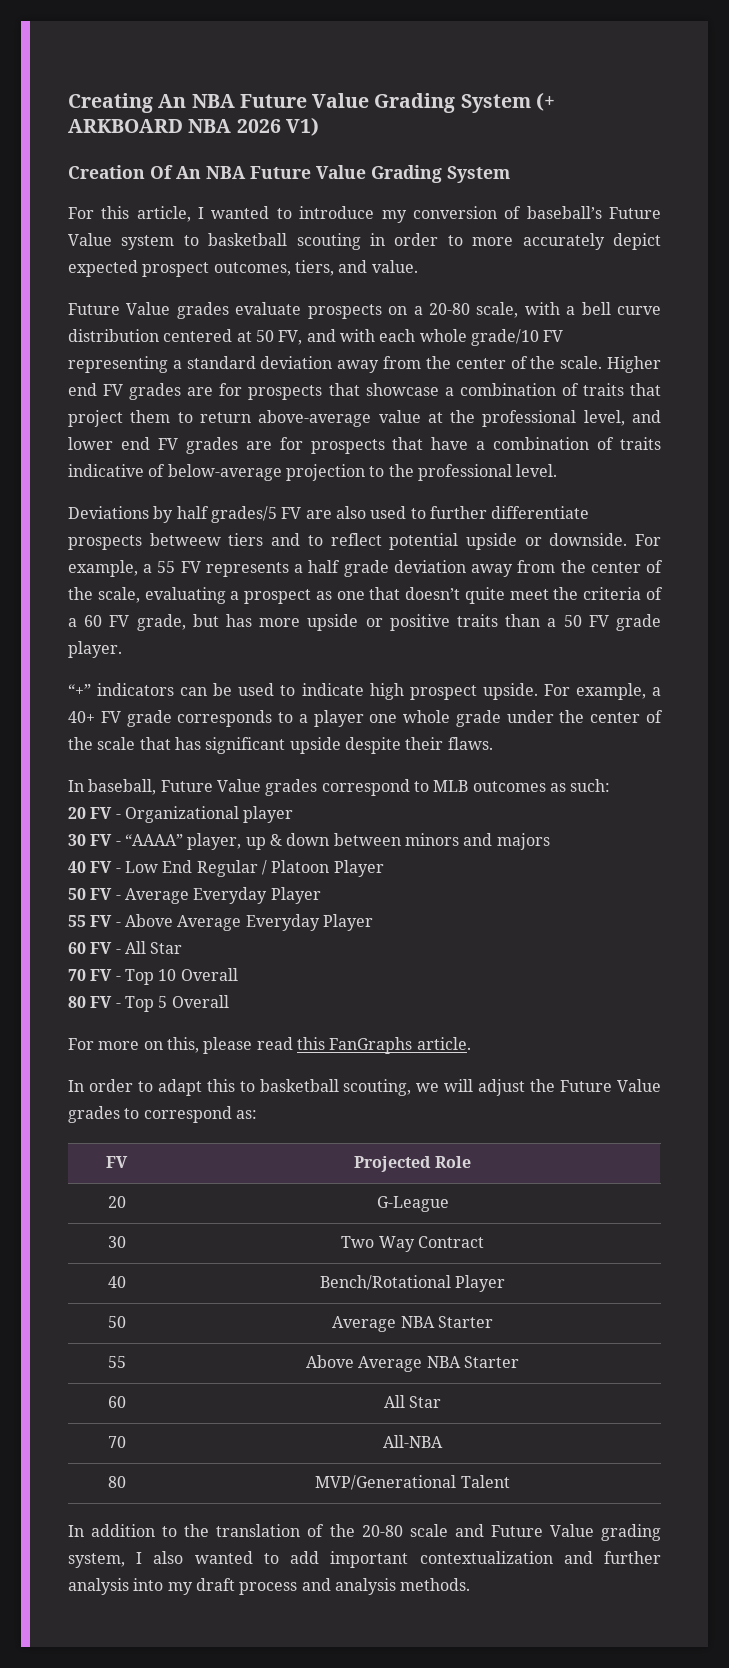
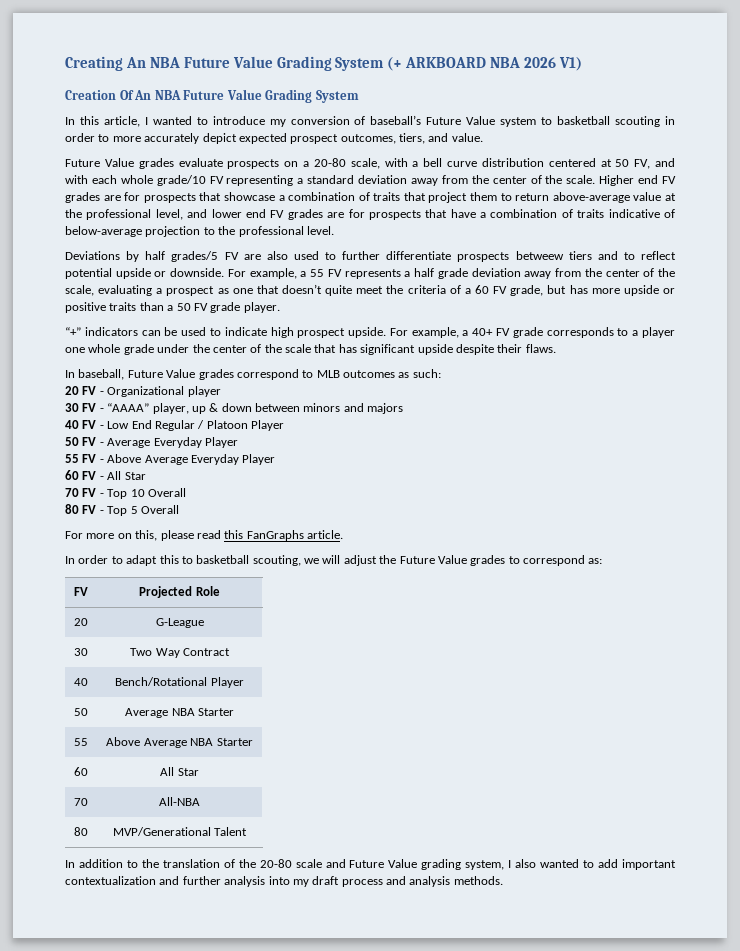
[68,207,94,219] For -> [65,117,75,125] In

